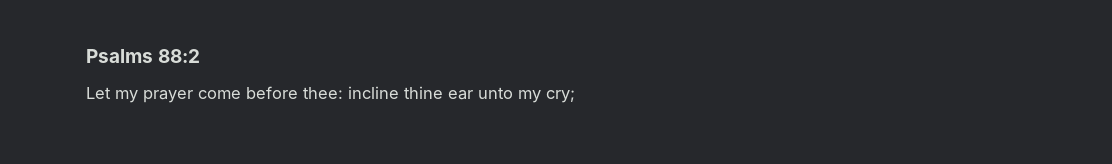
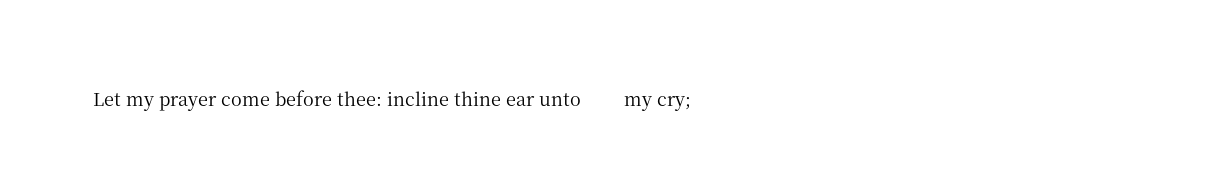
[86,49,201,63] Psalms 88:2 // -> (93, 99) none

